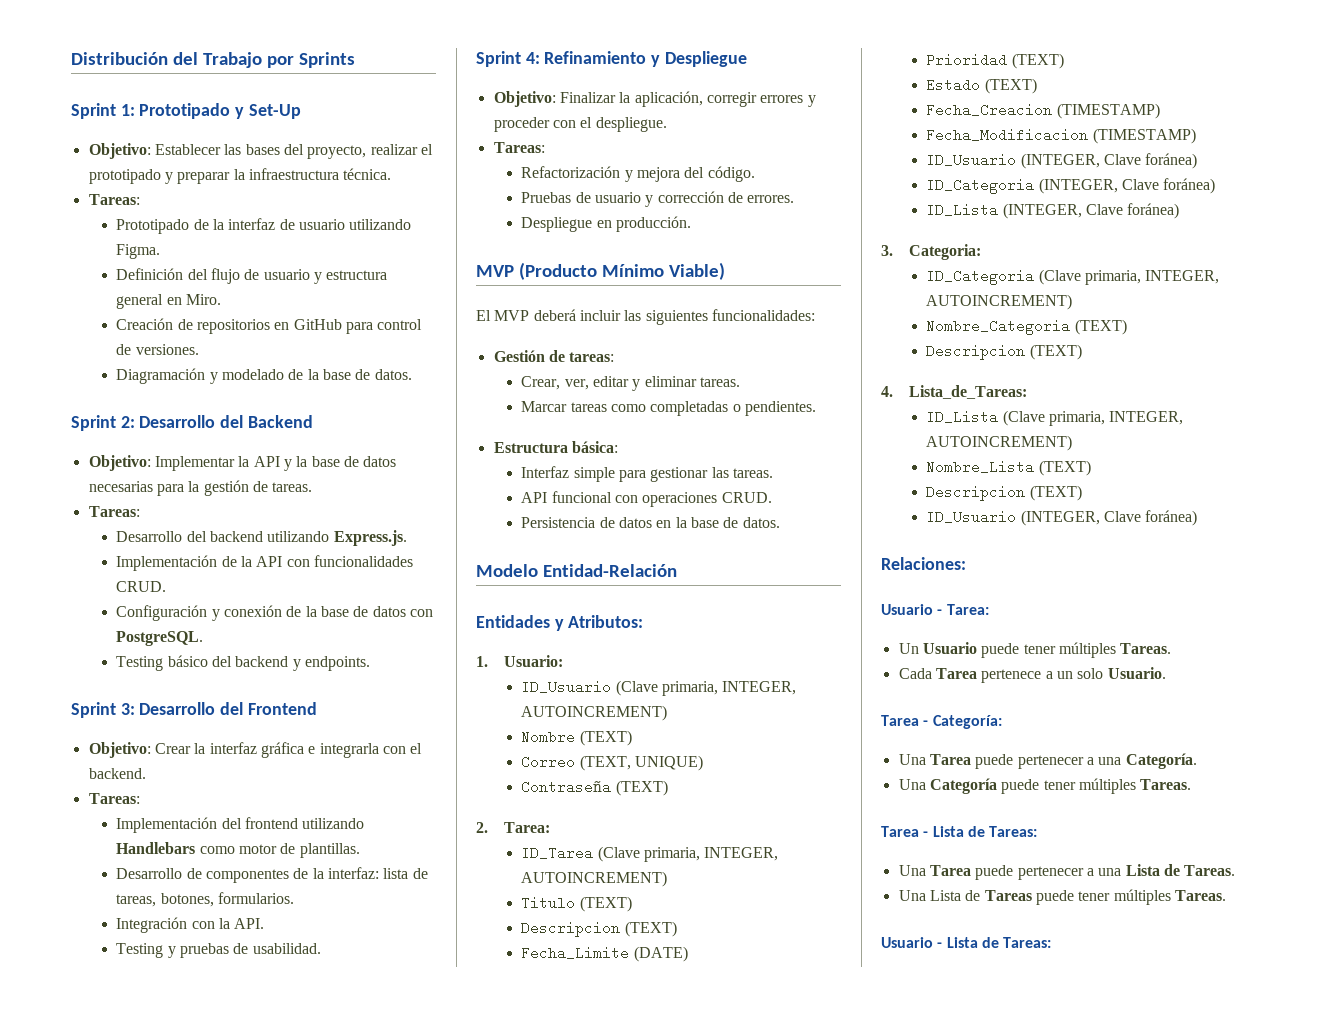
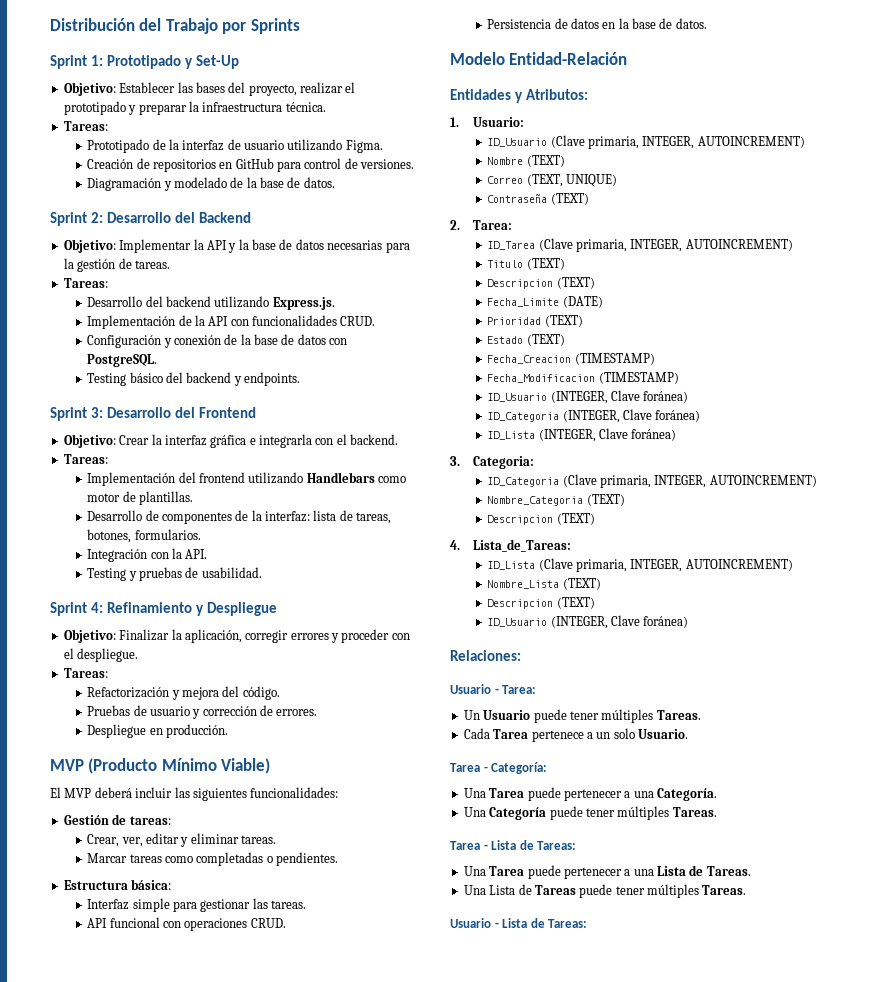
[116,268,388,284] [116,294,222,309] // Definición del flujo de usuario y estructura general en Miro. -> (383, 146) none

